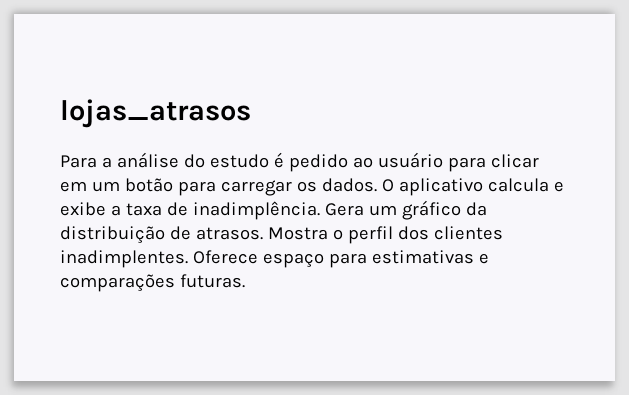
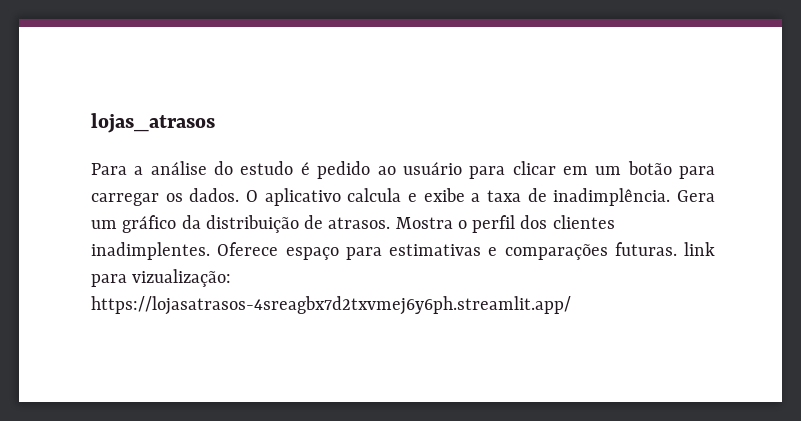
(245, 281) none -> [684,242,715,256] [91,269,232,287] [91,296,571,315] link para vizualização: https://lojasatrasos-4sreagbx7d2txvmej6y6ph.streamlit.app/

